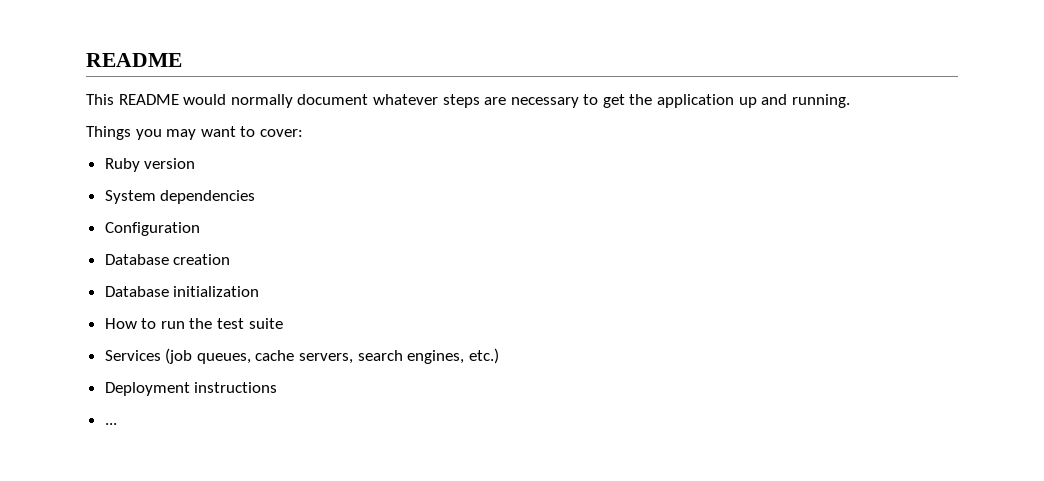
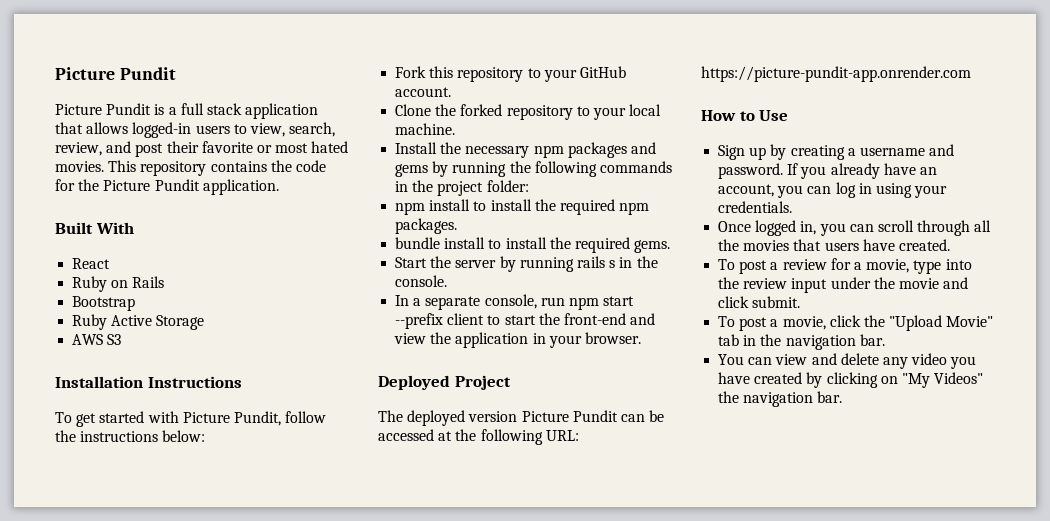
[86,53,182,67] [86,94,850,108] [86,126,303,140] [104,158,196,172] [104,190,256,204] [104,222,200,236] [104,254,231,265] [104,286,260,297] [104,318,283,329] [104,348,499,364] [104,382,278,396] [104,423,117,425] README // This README would normally document whatever steps are necessary to get the application up and running. // Things you may want to cover: // Ruby version // System dependencies // Configuration // Database creation // Database initialization // How to run the test suite // Services (job queues, cache servers, search engines, etc.) // Deployment instructions // ... -> [55,67,176,80] [55,103,319,119] [55,122,336,138] [55,141,349,157] [55,160,326,176] [55,179,279,195] [55,222,134,234] [72,258,111,269] [72,276,165,292] [72,296,136,311] [72,314,205,330] [72,334,122,345] [55,376,242,388] [55,411,327,427] [55,430,206,442] [395,66,626,82] [395,87,452,97] [395,104,662,120] [395,123,456,135] [395,142,656,158] [395,161,672,177] [395,180,529,196] [395,199,650,215] [395,218,458,234] [395,237,671,253] [395,256,658,272] [395,275,448,287] [395,294,635,310] [395,313,656,329] [394,332,641,348] [378,375,511,390] [378,410,665,426] [378,429,579,445] [701,66,971,82] [701,110,789,121] [718,144,955,160] [718,163,937,179] [718,182,948,198] [718,201,793,213] [718,220,992,236] [718,239,950,251] [718,258,972,274] [718,277,969,293] [718,296,801,308] [718,315,994,331] [718,334,885,350] [718,353,977,369] [718,372,984,388] [718,391,843,407] Picture Pundit // Picture Pundit is a full stack application that allows logged-in users to view, search, review, and post their favorite or most hated movies. This repository contains the code for the Picture Pundit application. // Built With // React // Ruby on Rails // Bootstrap // Ruby Active Storage // AWS S3 // Installation Instructions // To get started with Picture Pundit, follow the instructions below: // Fork this repository to your GitHub account. // Clone the forked repository to your local machine. // Install the necessary npm packages and gems by running the following commands in the project folder: // npm install to install the required npm packages. // bundle install to install the required gems. // Start the server by running rails s in the console. // In a separate console, run npm start --prefix client to start the front-end and view the application in your browser. // Deployed Project // The deployed version Picture Pundit can be accessed at the following URL: https://picture-pundit-app.onrender.com // How to Use // Sign up by creating a username and password. If you already have an account, you can log in using your credentials. // Once logged in, you can scroll through all the movies that users have created. // To post a review for a movie, type into the review input under the movie and click submit. // To post a movie, click the "Upload Movie" tab in the navigation bar. // You can view and delete any video you have created by clicking on "My Videos" the navigation bar.

